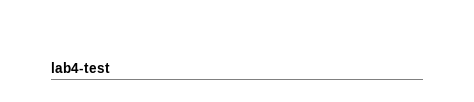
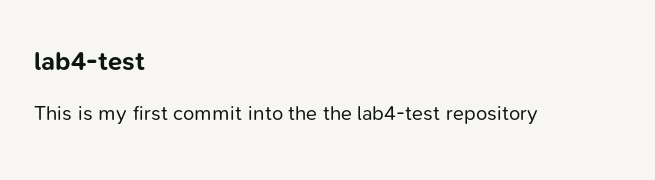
[51,62,110,73] lab4-test -> [34,52,145,71] [34,105,538,125] lab4-test // This is my first commit into the the lab4-test repository

